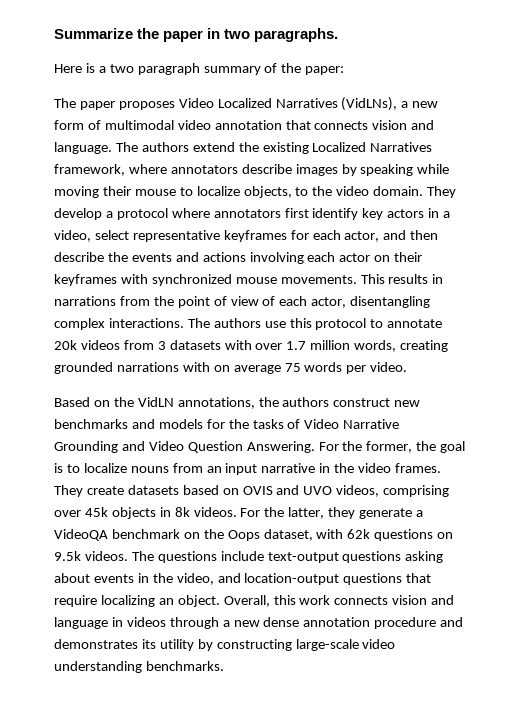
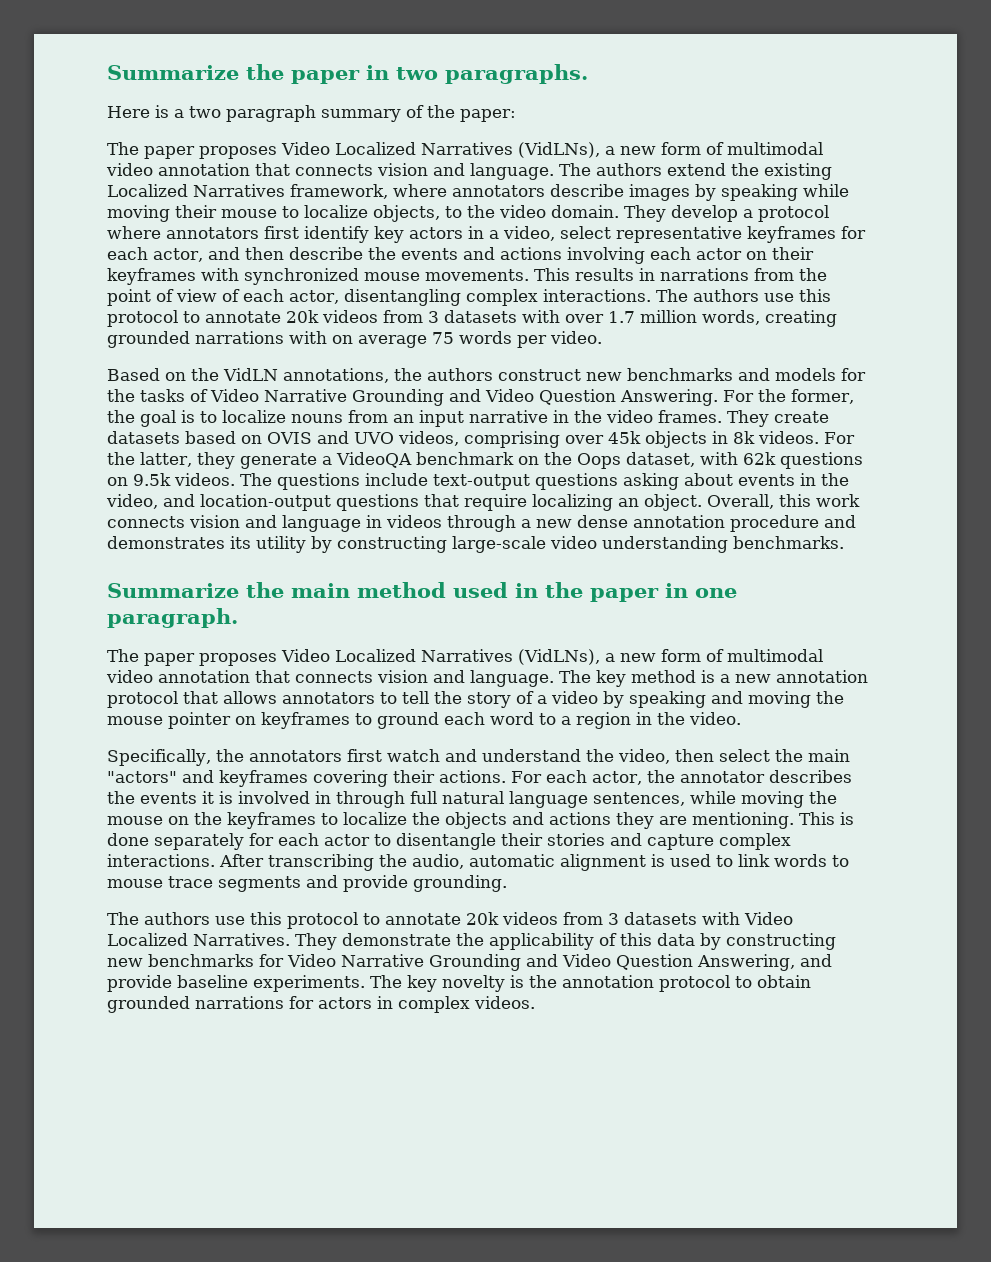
(224, 666) none -> [107,582,737,602] [107,608,238,628] [107,649,823,666] [106,670,868,687] [107,691,844,708] [107,712,741,729] [107,749,850,766] [107,770,852,787] [107,791,837,808] [107,812,854,829] [107,833,791,850] [107,854,849,871] [107,875,507,892] [107,912,793,929] [107,933,836,950] [107,954,832,971] [107,975,811,992] [107,996,535,1013] // Summarize the main method used in the paper in one paragraph. // The paper proposes Video Localized Narratives (VidLNs), a new form of multimodal video annotation that connects vision and language. The key method is a new annotation protocol that allows annotators to tell the story of a video by speaking and moving the mouse pointer on keyframes to ground each word to a region in the video. // Specifically, the annotators first watch and understand the video, then select the main "actors" and keyframes covering their actions. For each actor, the annotator describes the events it is involved in through full natural language sentences, while moving the mouse on the keyframes to localize the objects and actions they are mentioning. This is done separately for each actor to disentangle their stories and capture complex interactions. After transcribing the audio, automatic alignment is used to link words to mouse trace segments and provide grounding. // The authors use this protocol to annotate 20k videos from 3 datasets with Video Localized Narratives. They demonstrate the applicability of this data by constructing new benchmarks for Video Narrative Grounding and Video Question Answering, and provide baseline experiments. The key novelty is the annotation protocol to obtain grounded narrations for actors in complex videos.

